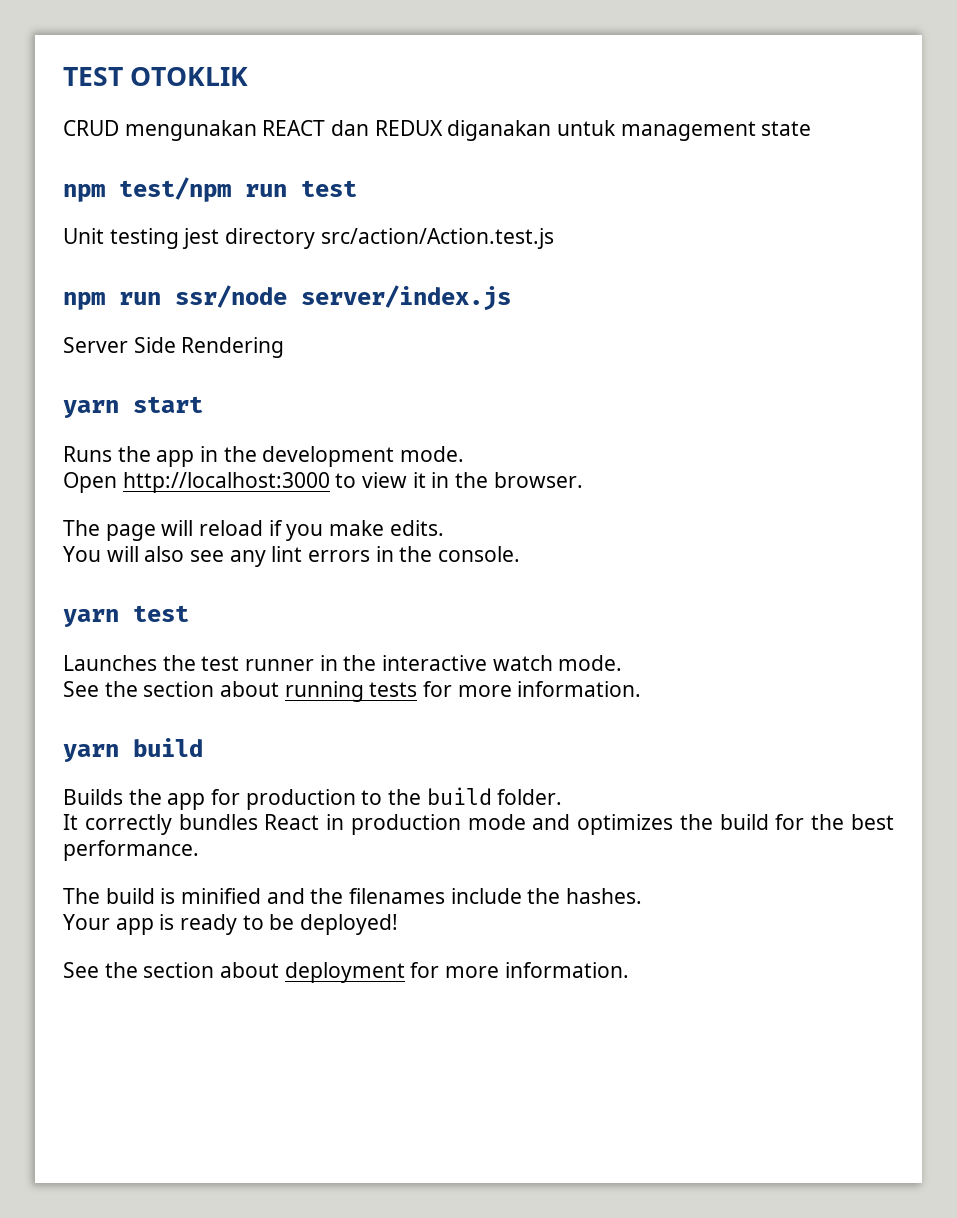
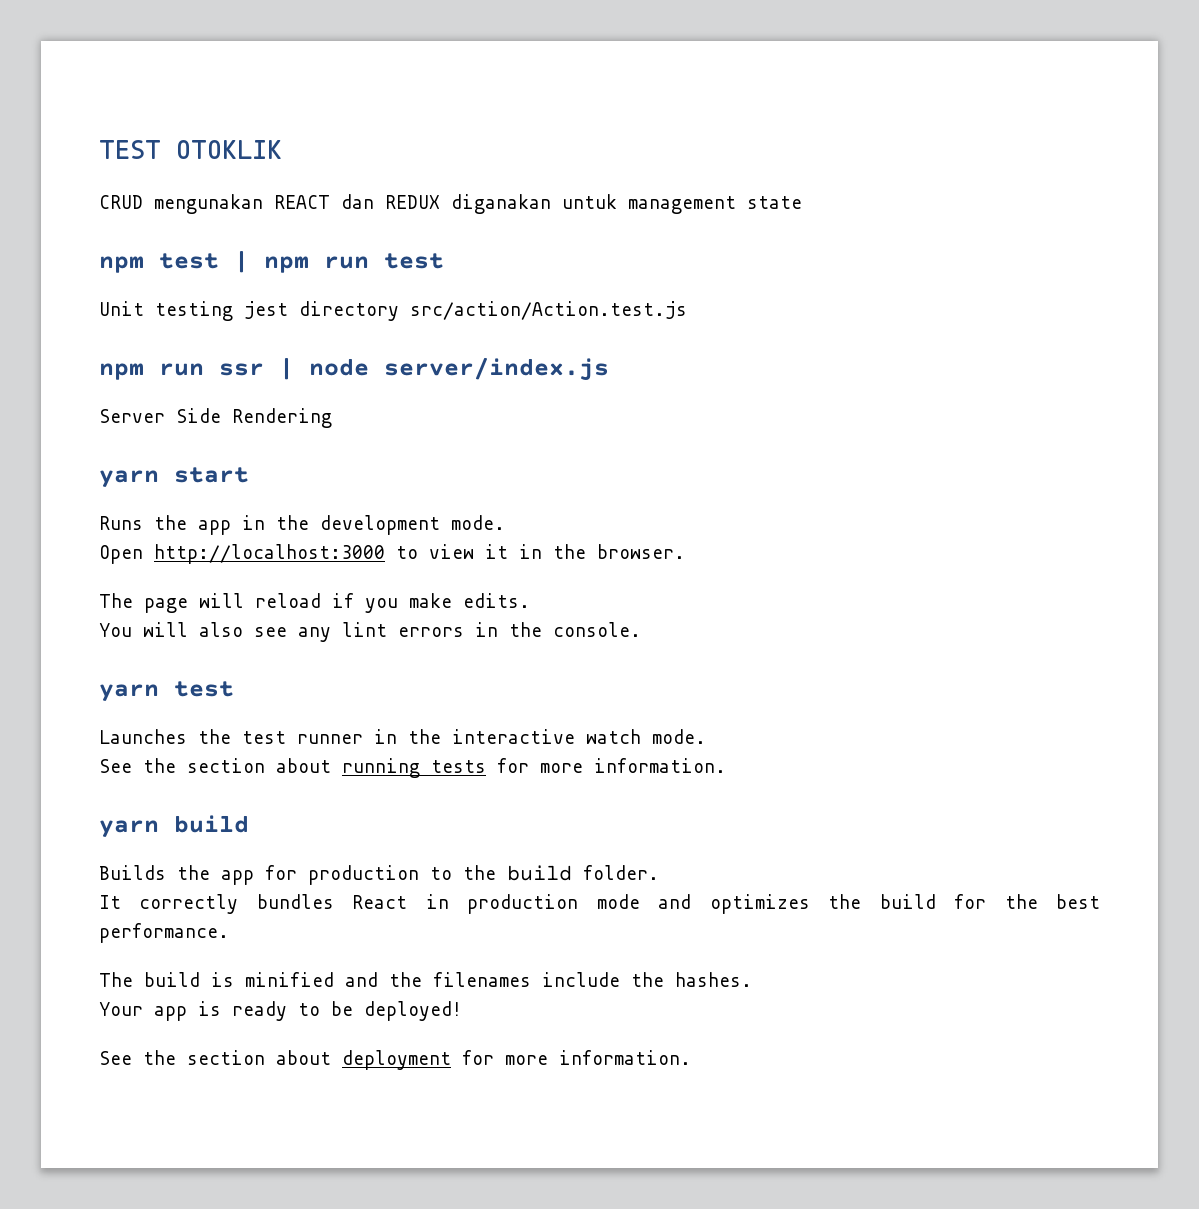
[119,177,231,202] test/npm -> [159,250,309,273] test | npm
[175,285,287,308] ssr/node -> [219,357,369,380] ssr | node

